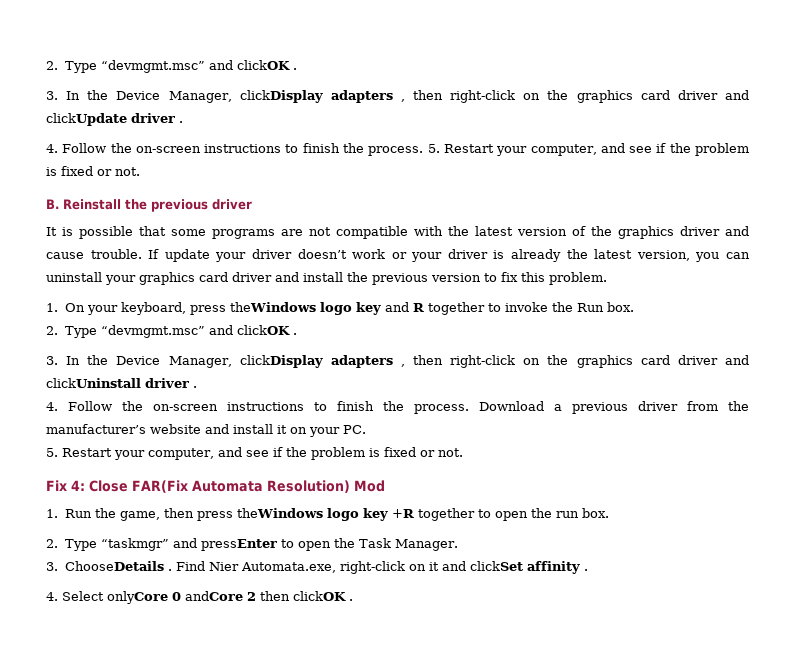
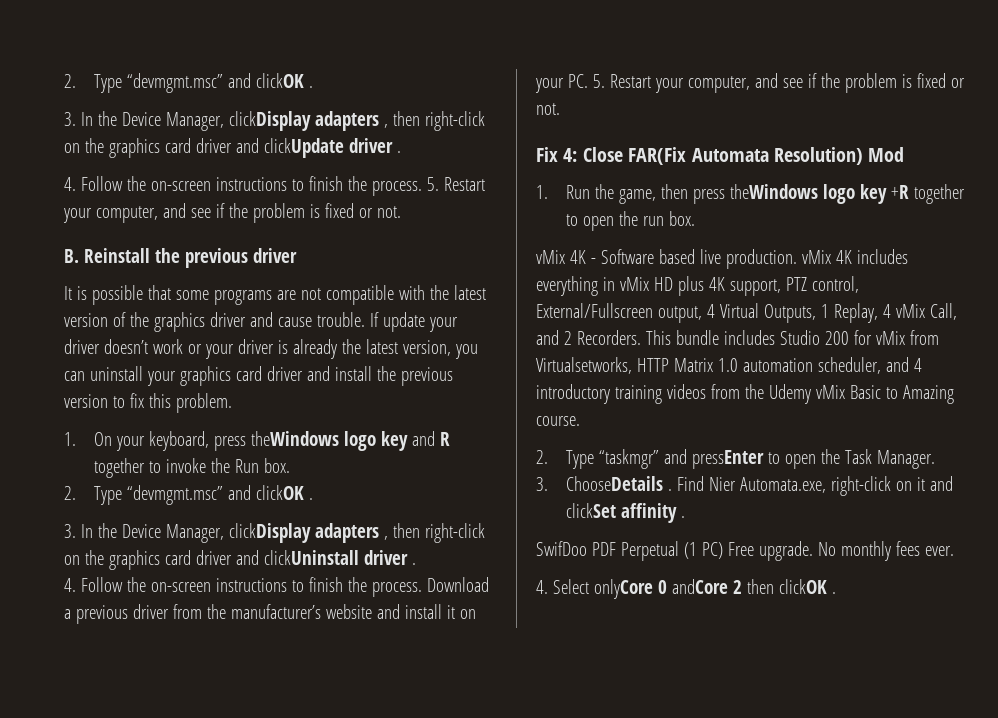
(366, 429) // -> (588, 81) none
(609, 513) none -> [536,249,908,269] [536,276,859,296] [536,303,957,323] [536,330,939,345] [536,357,922,374] [536,384,954,404] [536,416,580,426] // vMix 4K - Software based live production. vMix 4K includes everything in vMix HD plus 4K support, PTZ control, External/Fullscreen output, 4 Virtual Outputs, 1 Replay, 4 vMix Call, and 2 Recorders. This bundle includes Studio 200 for vMix from Virtualsetworks, HTTP Matrix 1.0 automation scheduler, and 4 introductory training videos from the Udemy vMix Basic to Amazing course.
(588, 570) none -> [536,541,954,561] // SwifDoo PDF Perpetual (1 PC) Free upgrade. No monthly fees ever.

